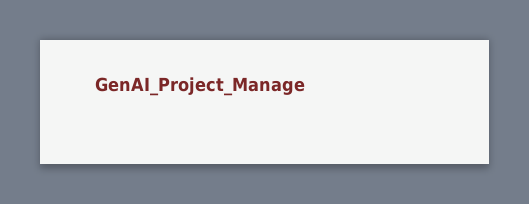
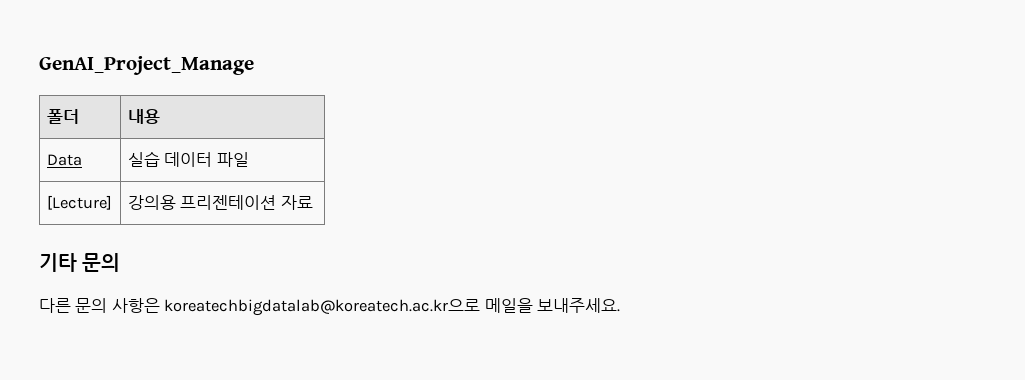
(305, 86) none -> [46,109,79,124] [127,109,160,124] [46,154,82,166] [127,151,249,167] [46,195,112,210] [127,195,313,210] [39,253,121,272] [39,298,621,316] // 폴더 | 내용 // Data | 실습 데이터 파일 // [Lecture] | 강의용 프리젠테이션 자료 // 기타 문의 // 다른 문의 사항은 koreatechbigdatalab@koreatech.ac.kr으로 메일을 보내주세요.

